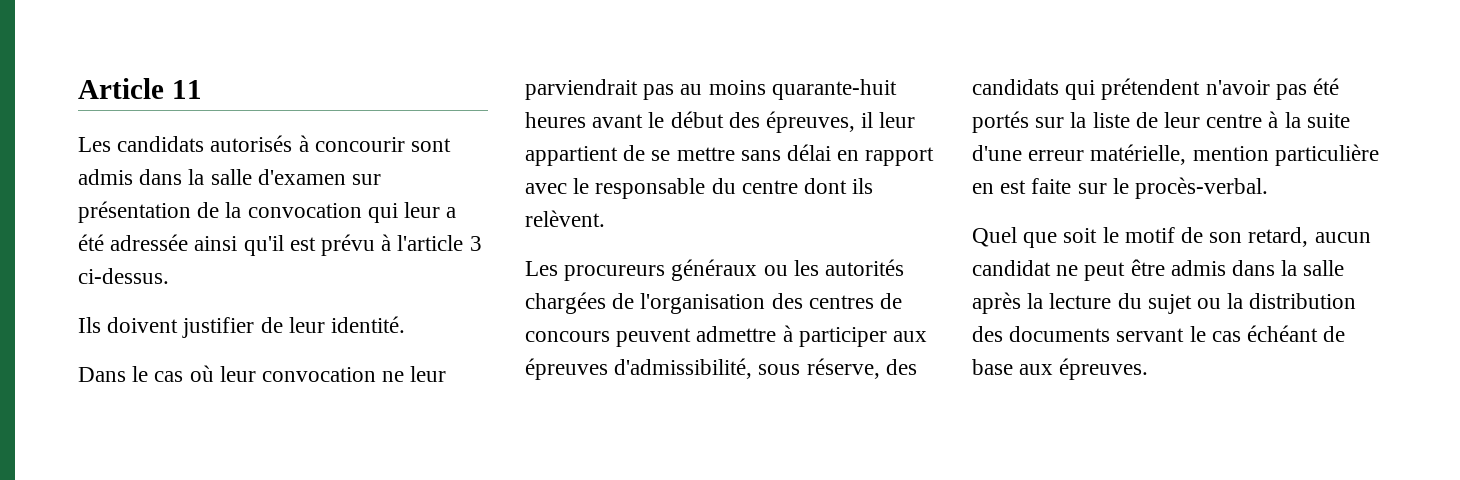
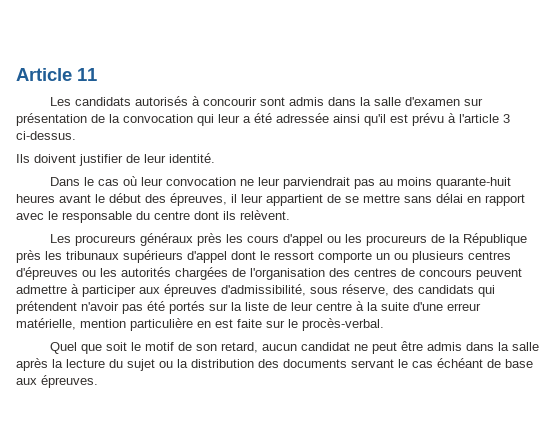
(758, 270) none -> [196,233,527,246] [16,250,511,263] [16,267,78,280] près les cours d'appel ou les procureurs de la République près les tribunaux supérieurs d'appel dont le ressort comporte un ou plusieurs centres d'épreuves

